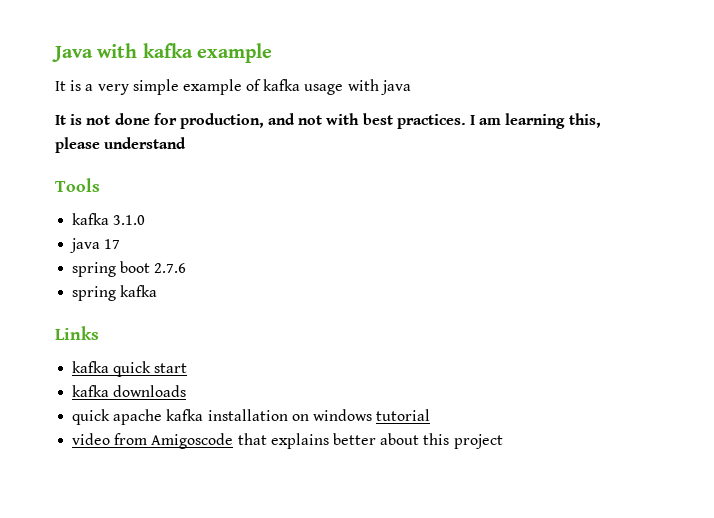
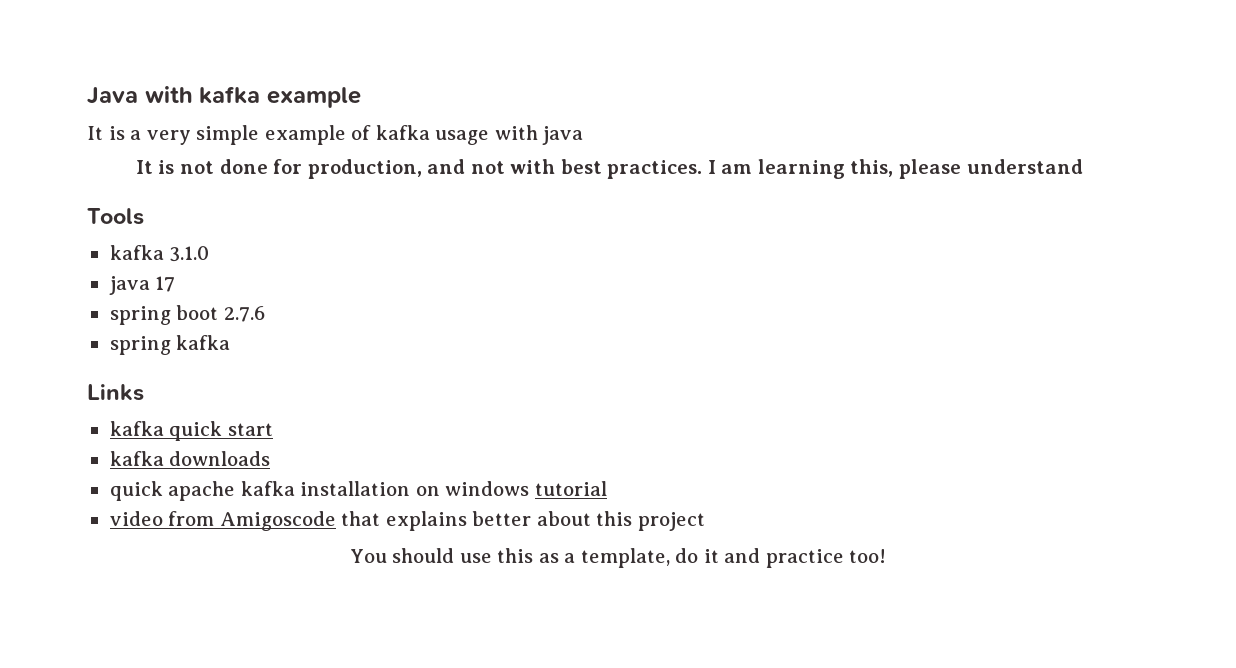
(503, 441) none -> [349,548,887,568] // You should use this as a template, do it and practice too!

